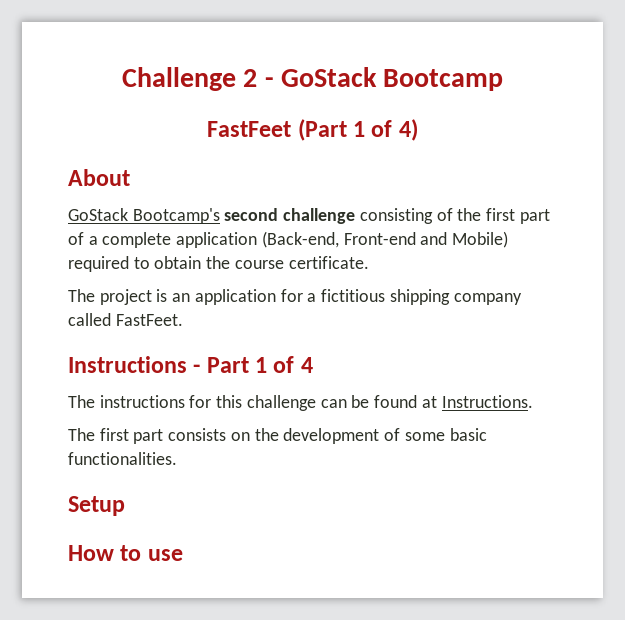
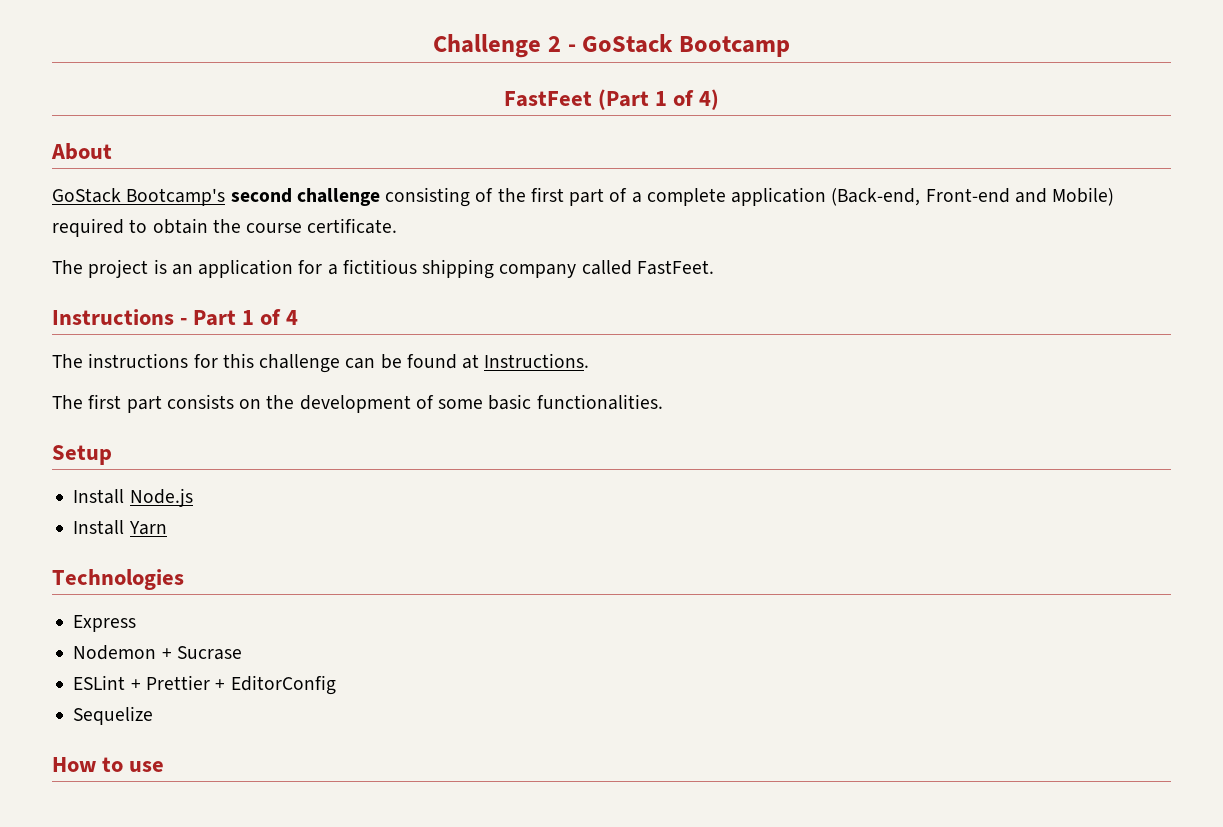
(125, 506) none -> [73,488,193,507] [73,520,167,535] [52,569,184,590] [73,615,137,632] [73,645,242,660] [73,675,336,695] [73,706,154,725] // Install Node.js // Install Yarn // Technologies // Express // Nodemon + Sucrase // ESLint + Prettier + EditorConfig // Sequelize

